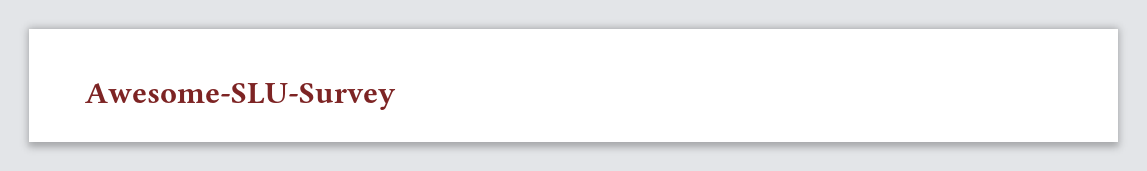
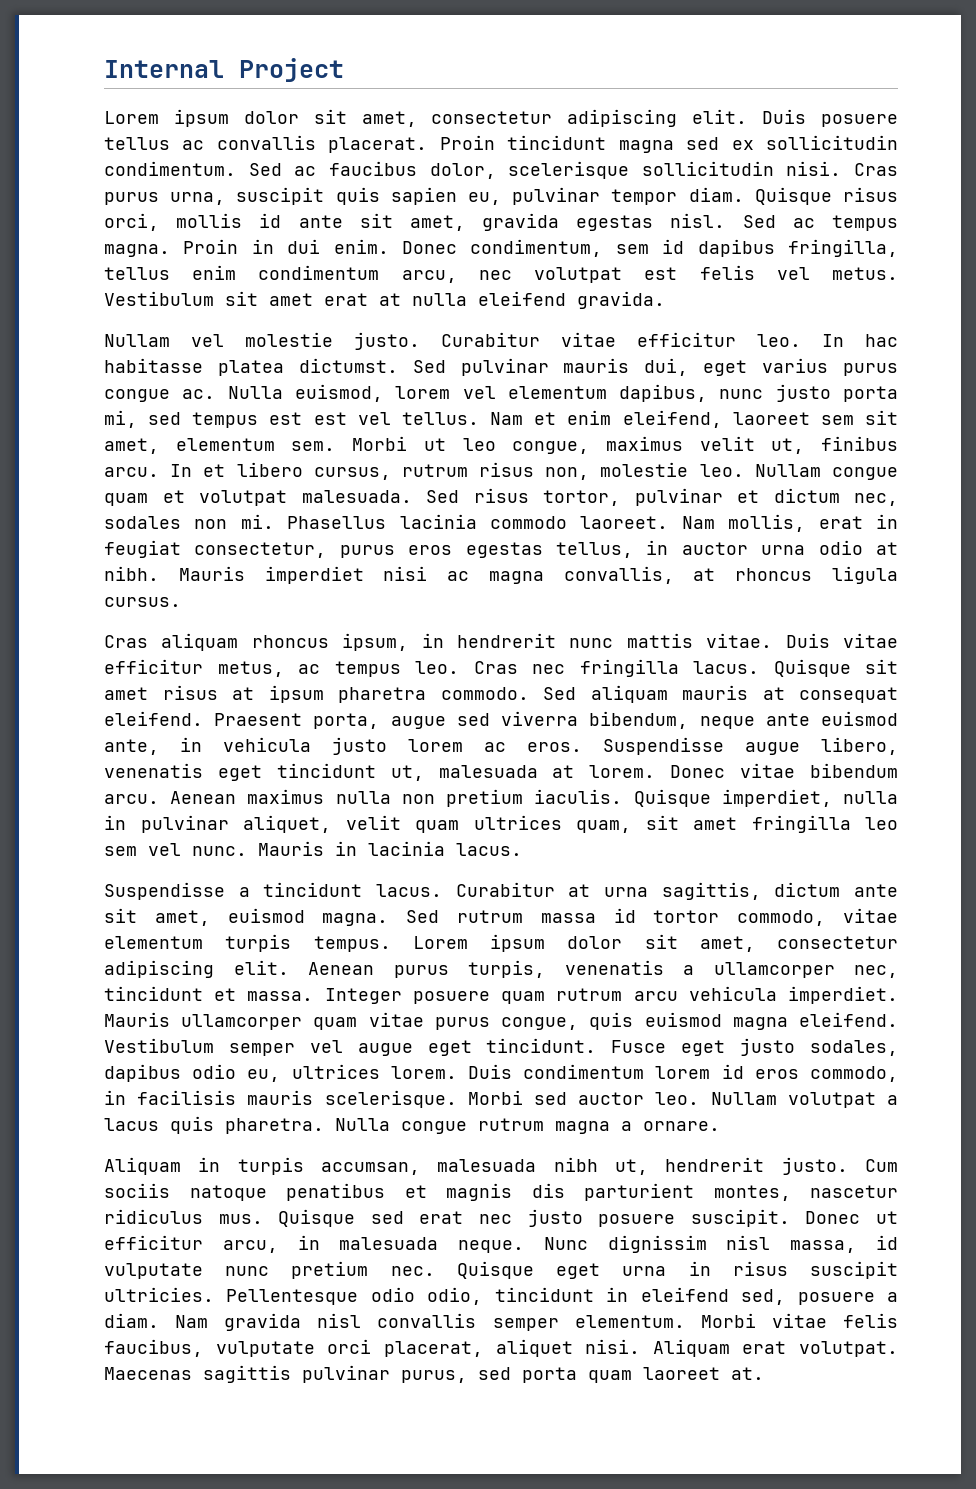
[85,83,396,110] Awesome-SLU-Survey -> [104,58,344,82] [104,109,899,127] [104,135,899,153] [104,161,898,179] [104,187,899,205] [104,213,898,231] [104,239,898,257] [104,265,898,283] [104,291,665,309] [104,332,898,350] [104,358,899,376] [104,384,898,402] [104,410,899,428] [104,436,898,454] [104,462,898,480] [104,488,898,506] [104,514,898,532] [104,540,898,558] [104,566,899,584] [104,597,181,607] [104,633,898,651] [104,659,898,677] [104,685,898,703] [104,711,898,729] [104,737,898,755] [104,763,899,781] [104,789,898,807] [104,815,898,833] [104,841,522,856] [104,882,898,900] [104,908,898,926] [104,934,898,952] [104,960,898,978] [104,986,898,1004] [104,1012,898,1030] [104,1038,899,1056] [104,1064,899,1082] [104,1090,899,1108] [104,1116,720,1134] [104,1157,899,1175] [104,1183,898,1201] [104,1209,899,1227] [104,1235,899,1253] [104,1261,898,1279] [104,1287,899,1305] [104,1313,898,1331] [104,1339,898,1357] [104,1365,764,1383] Internal Project // Lorem ipsum dolor sit amet, consectetur adipiscing elit. Duis posuere tellus ac convallis placerat. Proin tincidunt magna sed ex sollicitudin condimentum. Sed ac faucibus dolor, scelerisque sollicitudin nisi. Cras purus urna, suscipit quis sapien eu, pulvinar tempor diam. Quisque risus orci, mollis id ante sit amet, gravida egestas nisl. Sed ac tempus magna. Proin in dui enim. Donec condimentum, sem id dapibus fringilla, tellus enim condimentum arcu, nec volutpat est felis vel metus. Vestibulum sit amet erat at nulla eleifend gravida. // Nullam vel molestie justo. Curabitur vitae efficitur leo. In hac habitasse platea dictumst. Sed pulvinar mauris dui, eget varius purus congue ac. Nulla euismod, lorem vel elementum dapibus, nunc justo porta mi, sed tempus est est vel tellus. Nam et enim eleifend, laoreet sem sit amet, elementum sem. Morbi ut leo congue, maximus velit ut, finibus arcu. In et libero cursus, rutrum risus non, molestie leo. Nullam congue quam et volutpat malesuada. Sed risus tortor, pulvinar et dictum nec, sodales non mi. Phasellus lacinia commodo laoreet. Nam mollis, erat in feugiat consectetur, purus eros egestas tellus, in auctor urna odio at nibh. Mauris imperdiet nisi ac magna convallis, at rhoncus ligula cursus. // Cras aliquam rhoncus ipsum, in hendrerit nunc mattis vitae. Duis vitae efficitur metus, ac tempus leo. Cras nec fringilla lacus. Quisque sit amet risus at ipsum pharetra commodo. Sed aliquam mauris at consequat eleifend. Praesent porta, augue sed viverra bibendum, neque ante euismod ante, in vehicula justo lorem ac eros. Suspendisse augue libero, venenatis eget tincidunt ut, malesuada at lorem. Donec vitae bibendum arcu. Aenean maximus nulla non pretium iaculis. Quisque imperdiet, nulla in pulvinar aliquet, velit quam ultrices quam, sit amet fringilla leo sem vel nunc. Mauris in lacinia lacus. // Suspendisse a tincidunt lacus. Curabitur at urna sagittis, dictum ante sit amet, euismod magna. Sed rutrum massa id tortor commodo, vitae elementum turpis tempus. Lorem ipsum dolor sit amet, consectetur adipiscing elit. Aenean purus turpis, venenatis a ullamcorper nec, tincidunt et massa. Integer posuere quam rutrum arcu vehicula imperdiet. Mauris ullamcorper quam vitae purus congue, quis euismod magna eleifend. Vestibulum semper vel augue eget tincidunt. Fusce eget justo sodales, dapibus odio eu, ultrices lorem. Duis condimentum lorem id eros commodo, in facilisis mauris scelerisque. Morbi sed auctor leo. Nullam volutpat a lacus quis pharetra. Nulla congue rutrum magna a ornare. // Aliquam in turpis accumsan, malesuada nibh ut, hendrerit justo. Cum sociis natoque penatibus et magnis dis parturient montes, nascetur ridiculus mus. Quisque sed erat nec justo posuere suscipit. Donec ut efficitur arcu, in malesuada neque. Nunc dignissim nisl massa, id vulputate nunc pretium nec. Quisque eget urna in risus suscipit ultricies. Pellentesque odio odio, tincidunt in eleifend sed, posuere a diam. Nam gravida nisl convallis semper elementum. Morbi vitae felis faucibus, vulputate orci placerat, aliquet nisi. Aliquam erat volutpat. Maecenas sagittis pulvinar purus, sed porta quam laoreet at.

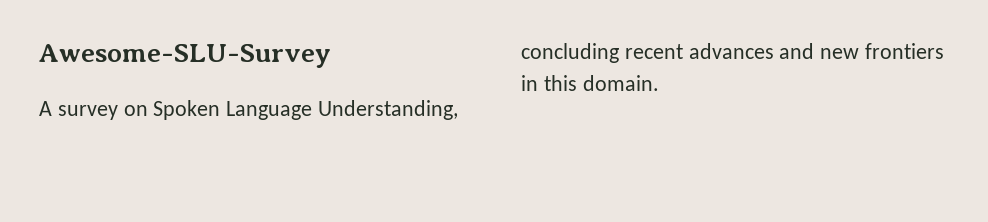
[104,58,344,82] [104,109,899,127] [104,135,899,153] [104,161,898,179] [104,187,899,205] [104,213,898,231] [104,239,898,257] [104,265,898,283] [104,291,665,309] [104,332,898,350] [104,358,899,376] [104,384,898,402] [104,410,899,428] [104,436,898,454] [104,462,898,480] [104,488,898,506] [104,514,898,532] [104,540,898,558] [104,566,899,584] [104,597,181,607] [104,633,898,651] [104,659,898,677] [104,685,898,703] [104,711,898,729] [104,737,898,755] [104,763,899,781] [104,789,898,807] [104,815,898,833] [104,841,522,856] [104,882,898,900] [104,908,898,926] [104,934,898,952] [104,960,898,978] [104,986,898,1004] [104,1012,898,1030] [104,1038,899,1056] [104,1064,899,1082] [104,1090,899,1108] [104,1116,720,1134] [104,1157,899,1175] [104,1183,898,1201] [104,1209,899,1227] [104,1235,899,1253] [104,1261,898,1279] [104,1287,899,1305] [104,1313,898,1331] [104,1339,898,1357] [104,1365,764,1383] Internal Project // Lorem ipsum dolor sit amet, consectetur adipiscing elit. Duis posuere tellus ac convallis placerat. Proin tincidunt magna sed ex sollicitudin condimentum. Sed ac faucibus dolor, scelerisque sollicitudin nisi. Cras purus urna, suscipit quis sapien eu, pulvinar tempor diam. Quisque risus orci, mollis id ante sit amet, gravida egestas nisl. Sed ac tempus magna. Proin in dui enim. Donec condimentum, sem id dapibus fringilla, tellus enim condimentum arcu, nec volutpat est felis vel metus. Vestibulum sit amet erat at nulla eleifend gravida. // Nullam vel molestie justo. Curabitur vitae efficitur leo. In hac habitasse platea dictumst. Sed pulvinar mauris dui, eget varius purus congue ac. Nulla euismod, lorem vel elementum dapibus, nunc justo porta mi, sed tempus est est vel tellus. Nam et enim eleifend, laoreet sem sit amet, elementum sem. Morbi ut leo congue, maximus velit ut, finibus arcu. In et libero cursus, rutrum risus non, molestie leo. Nullam congue quam et volutpat malesuada. Sed risus tortor, pulvinar et dictum nec, sodales non mi. Phasellus lacinia commodo laoreet. Nam mollis, erat in feugiat consectetur, purus eros egestas tellus, in auctor urna odio at nibh. Mauris imperdiet nisi ac magna convallis, at rhoncus ligula cursus. // Cras aliquam rhoncus ipsum, in hendrerit nunc mattis vitae. Duis vitae efficitur metus, ac tempus leo. Cras nec fringilla lacus. Quisque sit amet risus at ipsum pharetra commodo. Sed aliquam mauris at consequat eleifend. Praesent porta, augue sed viverra bibendum, neque ante euismod ante, in vehicula justo lorem ac eros. Suspendisse augue libero, venenatis eget tincidunt ut, malesuada at lorem. Donec vitae bibendum arcu. Aenean maximus nulla non pretium iaculis. Quisque imperdiet, nulla in pulvinar aliquet, velit quam ultrices quam, sit amet fringilla leo sem vel nunc. Mauris in lacinia lacus. // Suspendisse a tincidunt lacus. Curabitur at urna sagittis, dictum ante sit amet, euismod magna. Sed rutrum massa id tortor commodo, vitae elementum turpis tempus. Lorem ipsum dolor sit amet, consectetur adipiscing elit. Aenean purus turpis, venenatis a ullamcorper nec, tincidunt et massa. Integer posuere quam rutrum arcu vehicula imperdiet. Mauris ullamcorper quam vitae purus congue, quis euismod magna eleifend. Vestibulum semper vel augue eget tincidunt. Fusce eget justo sodales, dapibus odio eu, ultrices lorem. Duis condimentum lorem id eros commodo, in facilisis mauris scelerisque. Morbi sed auctor leo. Nullam volutpat a lacus quis pharetra. Nulla congue rutrum magna a ornare. // Aliquam in turpis accumsan, malesuada nibh ut, hendrerit justo. Cum sociis natoque penatibus et magnis dis parturient montes, nascetur ridiculus mus. Quisque sed erat nec justo posuere suscipit. Donec ut efficitur arcu, in malesuada neque. Nunc dignissim nisl massa, id vulputate nunc pretium nec. Quisque eget urna in risus suscipit ultricies. Pellentesque odio odio, tincidunt in eleifend sed, posuere a diam. Nam gravida nisl convallis semper elementum. Morbi vitae felis faucibus, vulputate orci placerat, aliquet nisi. Aliquam erat volutpat. Maecenas sagittis pulvinar purus, sed porta quam laoreet at. -> [39,44,331,68] [39,100,459,120] [521,43,945,63] [521,75,659,91] Awesome-SLU-Survey // A survey on Spoken Language Understanding, concluding recent advances and new frontiers in this domain.

